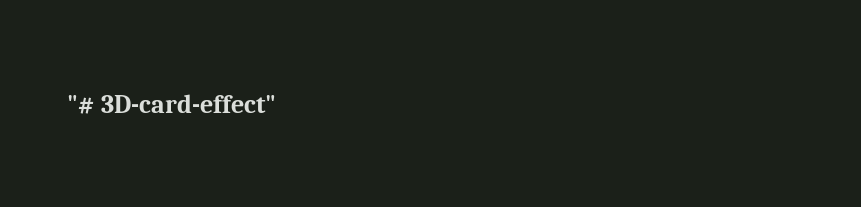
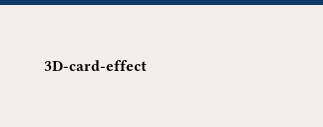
[67,94,276,114] "# 3D-card-effect" -> [44,60,147,71] 3D-card-effect

